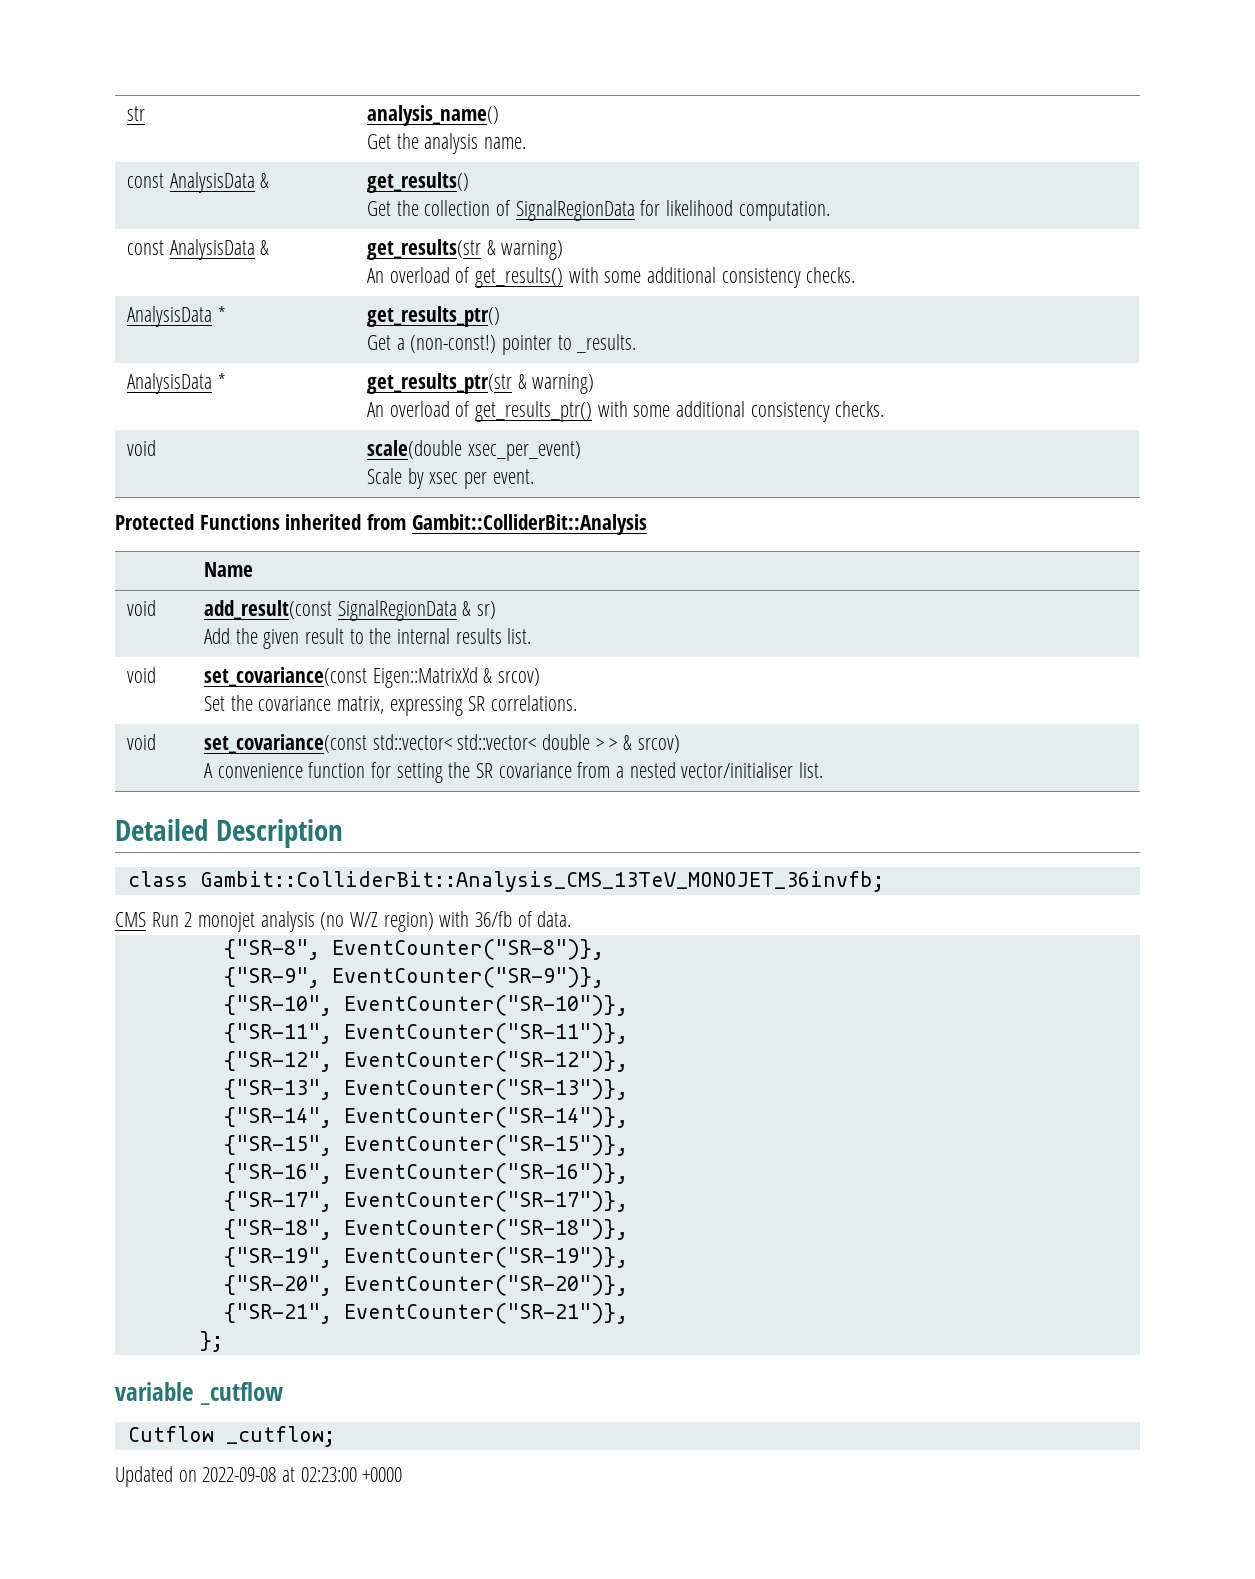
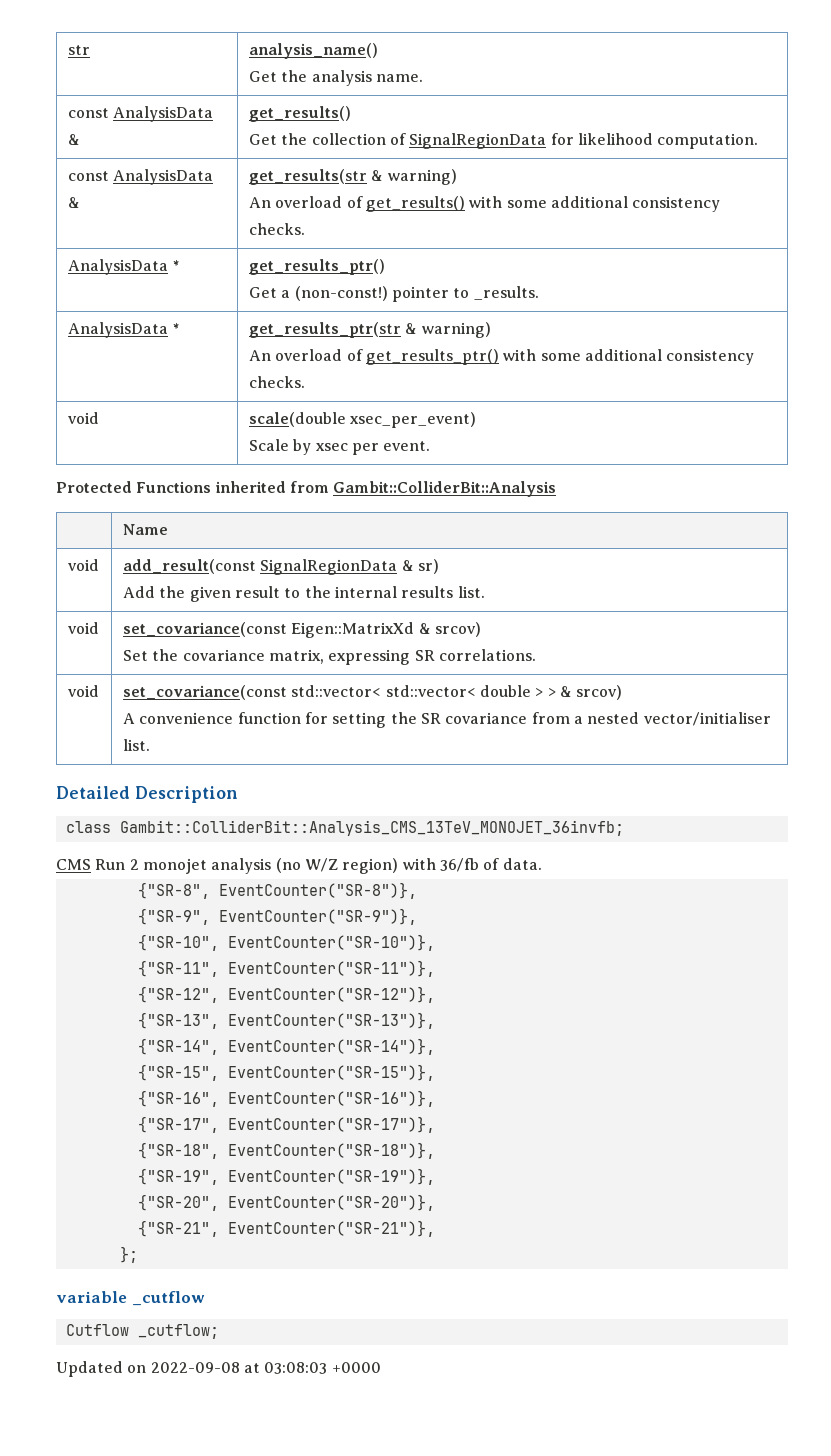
[300,1467,357,1482] 02:23:00 -> [264,1362,328,1374] 03:08:03

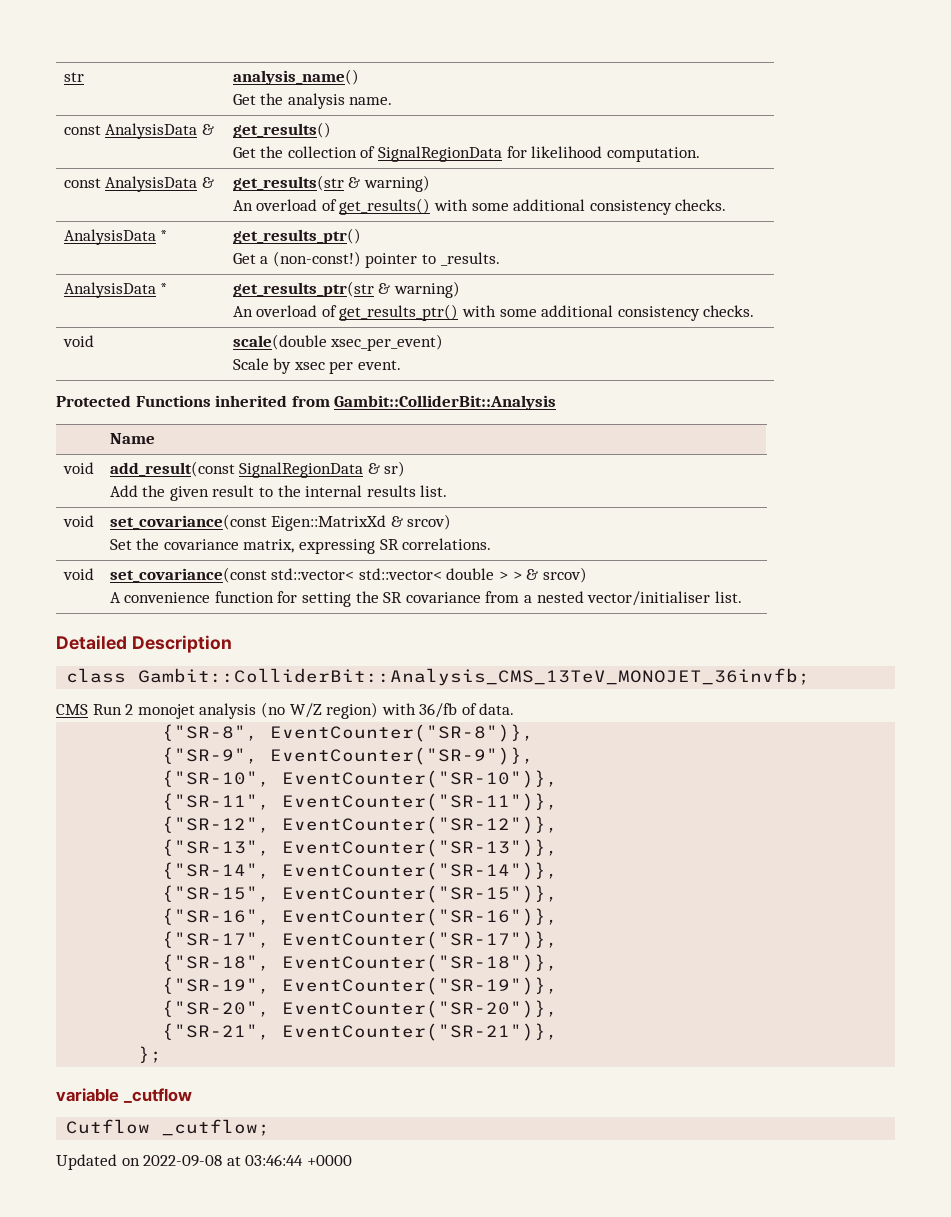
[264,1362,328,1374] 03:08:03 -> [245,1154,304,1166] 03:46:44

